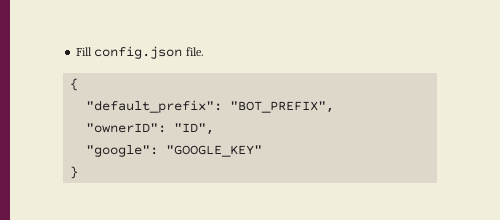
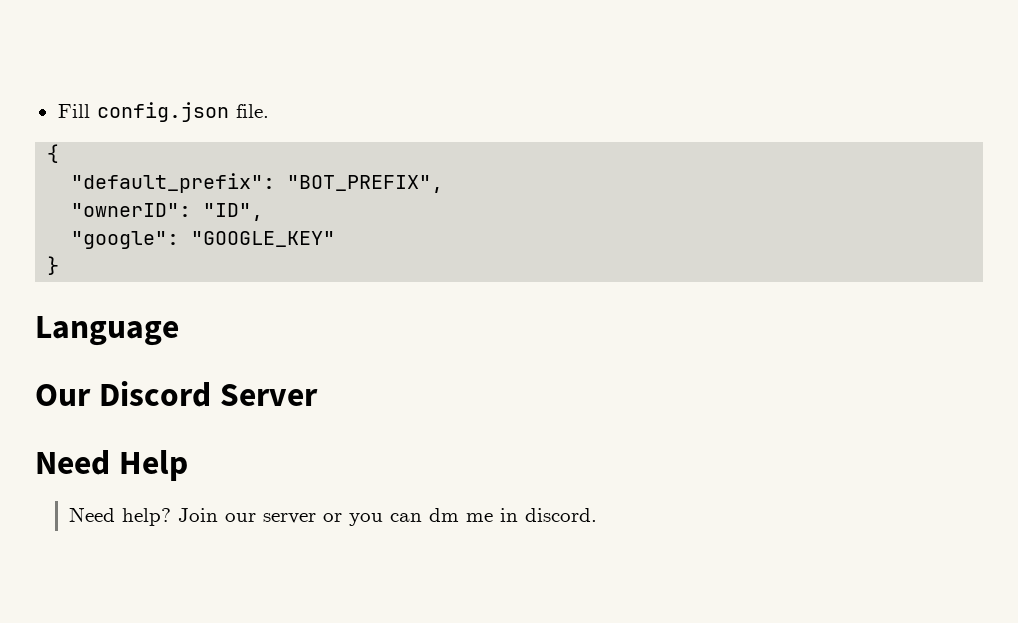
(79, 172) none -> [35,316,179,346] [35,381,319,407] [35,450,189,481] [69,507,598,526] // Language // Our Discord Server // Need Help // Need help? Join our server or you can dm me in discord.

